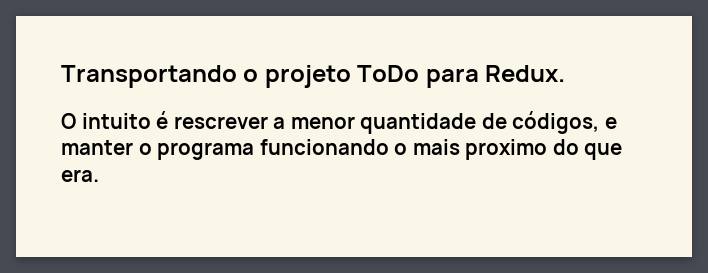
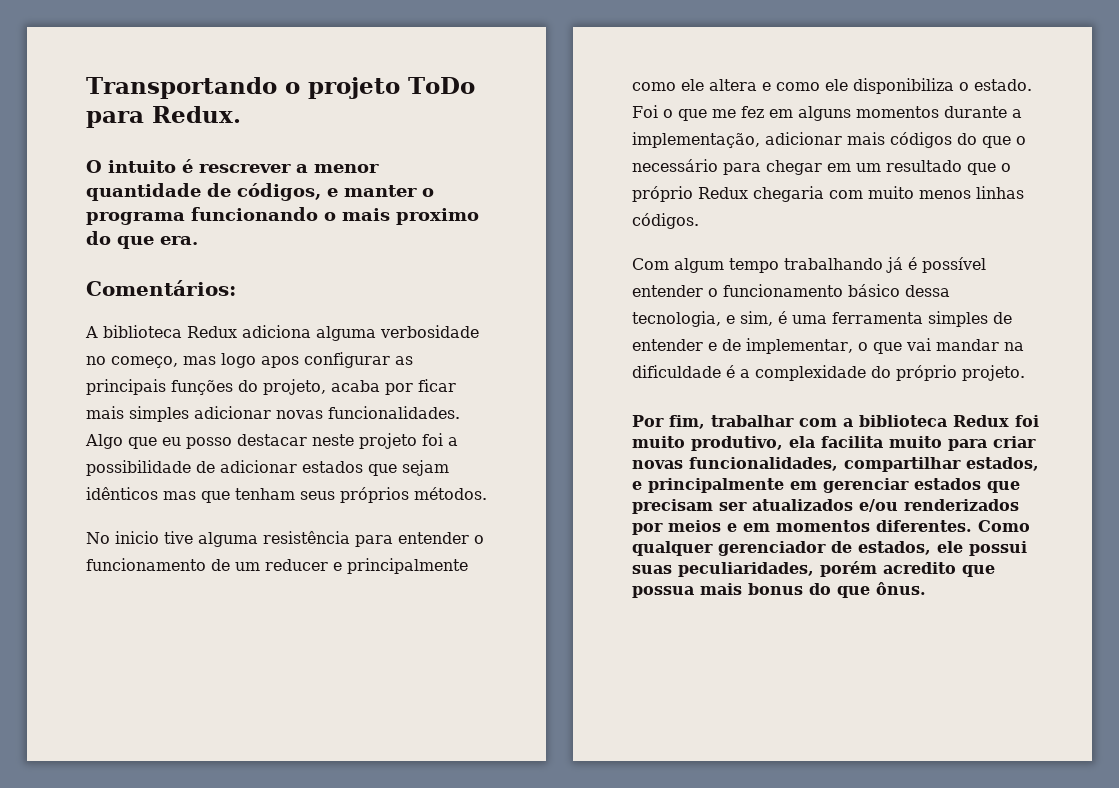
(99, 175) none -> [86,280,236,296] [85,325,479,341] [86,352,413,368] [86,379,456,395] [86,406,460,422] [85,433,458,449] [86,460,449,476] [86,487,487,503] [86,531,484,547] [86,558,468,574] [632,78,1032,94] [632,105,1022,121] [632,132,1026,148] [632,159,1011,175] [632,186,1024,202] [632,213,699,229] [632,257,986,273] [632,284,950,297] [632,311,1012,327] [632,338,1024,354] [632,365,1025,381] [632,415,1039,429] [632,436,1036,451] [632,457,1039,472] [632,478,1020,493] [632,499,1019,514] [632,520,1030,535] [632,541,1027,556] [632,561,995,577] [632,582,926,598] // Comentários: // A biblioteca Redux adiciona alguma verbosidade no começo, mas logo apos configurar as principais funções do projeto, acaba por ficar mais simples adicionar novas funcionalidades. Algo que eu posso destacar neste projeto foi a possibilidade de adicionar estados que sejam idênticos mas que tenham seus próprios métodos. // No inicio tive alguma resistência para entender o funcionamento de um reducer e principalmente como ele altera e como ele disponibiliza o estado. Foi o que me fez em alguns momentos durante a implementação, adicionar mais códigos do que o necessário para chegar em um resultado que o próprio Redux chegaria com muito menos linhas códigos. // Com algum tempo trabalhando já é possível entender o funcionamento básico dessa tecnologia, e sim, é uma ferramenta simples de entender e de implementar, o que vai mandar na dificuldade é a complexidade do próprio projeto. // Por fim, trabalhar com a biblioteca Redux foi muito produtivo, ela facilita muito para criar novas funcionalidades, compartilhar estados, e principalmente em gerenciar estados que precisam ser atualizados e/ou renderizados por meios e em momentos diferentes. Como qualquer gerenciador de estados, ele possui suas peculiaridades, porém acredito que possua mais bonus do que ônus.

